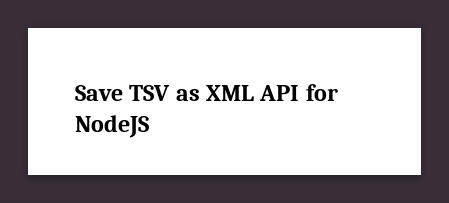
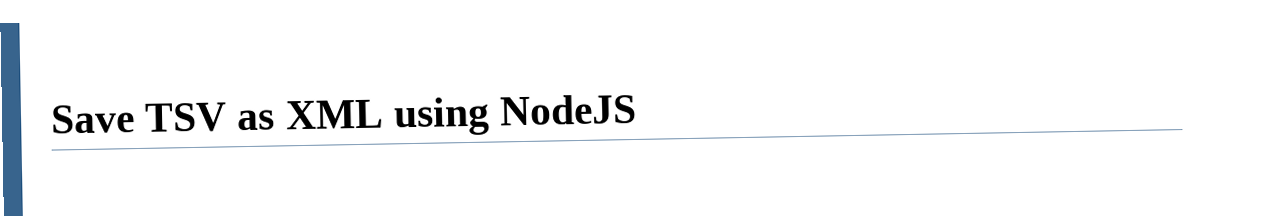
[259,84,338,101] API for -> [392,96,490,137] using

